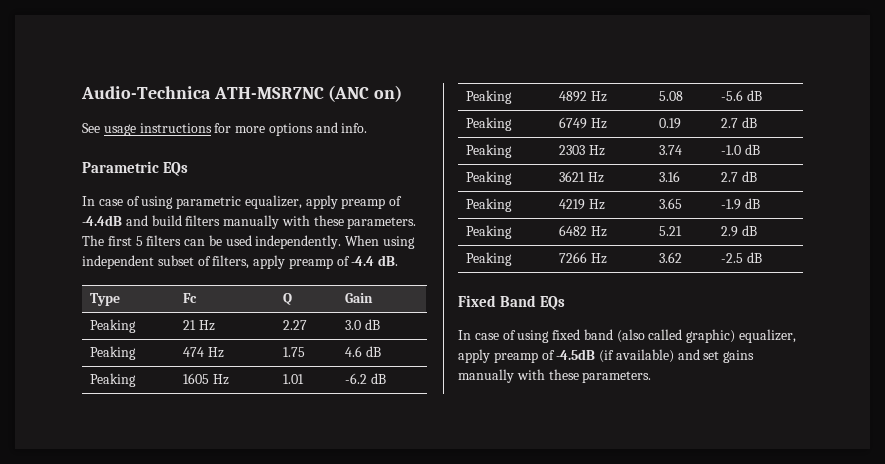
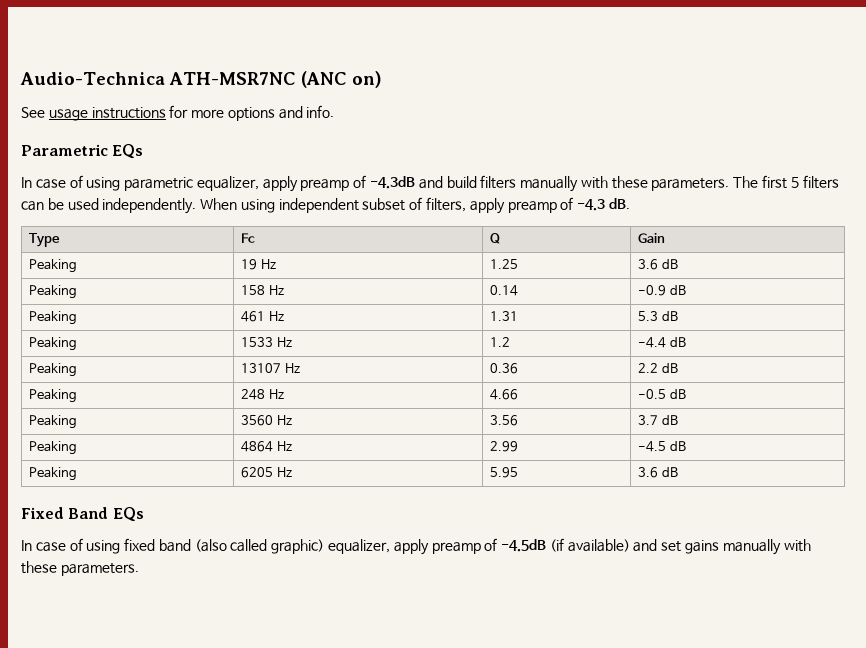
[82,215,122,226] -4.4dB -> [370,176,416,189] -4.3dB
[351,256,375,266] -4.4 -> [577,199,606,211] -4.3
[182,320,215,331] [282,320,307,330] [344,319,380,330] [89,346,136,360] [182,347,224,358] [282,347,305,357] [344,346,381,357] [89,373,136,387] [182,373,229,385] [282,374,304,384] [344,373,386,384] [465,90,512,104] [558,91,607,102] [658,91,683,101] [720,90,762,101] [465,117,512,131] [558,117,607,129] [658,118,681,129] [720,117,757,128] [465,144,512,158] [558,145,605,156] [658,145,682,155] [720,144,760,155] [465,171,512,185] [558,171,604,183] [658,171,680,182] [720,171,757,182] [465,198,512,212] [558,199,605,210] [658,198,682,209] [720,198,760,210] [465,225,512,239] [558,225,607,237] [658,226,682,236] [720,225,757,237] [465,252,512,266] [558,252,607,264] [658,252,682,263] [720,253,743,263] 21 Hz | 2.27 | 3.0 dB // Peaking | 474 Hz | 1.75 | 4.6 dB // Peaking | 1605 Hz | 1.01 | -6.2 dB // Peaking | 4892 Hz | 5.08 | -5.6 dB // Peaking | 6749 Hz | 0.19 | 2.7 dB // Peaking | 2303 Hz | 3.74 | -1.0 dB // Peaking | 3621 Hz | 3.16 | 2.7 dB // Peaking | 4219 Hz | 3.65 | -1.9 dB // Peaking | 6482 Hz | 5.21 | 2.9 dB // Peaking | 7266 Hz | 3.62 | -2.5 -> [241,259,276,270] [490,259,519,269] [638,259,678,270] [29,285,78,299] [241,285,284,295] [490,285,519,296] [638,285,686,296] [29,311,78,325] [241,311,284,322] [490,311,519,321] [638,311,678,321] [29,337,78,351] [241,337,292,347] [490,337,511,347] [638,337,686,348] [29,363,78,377] [241,363,300,373] [490,363,519,374] [638,363,678,373] [29,389,78,403] [241,389,284,400] [490,389,519,400] [638,389,686,399] [29,415,78,429] [241,415,292,426] [490,415,519,426] [638,415,678,425] [29,441,78,455] [241,441,292,452] [490,441,519,452] [638,441,686,452] [29,467,78,481] [241,467,292,478] [490,467,519,478] [638,467,659,478] 19 Hz | 1.25 | 3.6 dB // Peaking | 158 Hz | 0.14 | -0.9 dB // Peaking | 461 Hz | 1.31 | 5.3 dB // Peaking | 1533 Hz | 1.2 | -4.4 dB // Peaking | 13107 Hz | 0.36 | 2.2 dB // Peaking | 248 Hz | 4.66 | -0.5 dB // Peaking | 3560 Hz | 3.56 | 3.7 dB // Peaking | 4864 Hz | 2.99 | -4.5 dB // Peaking | 6205 Hz | 5.95 | 3.6

